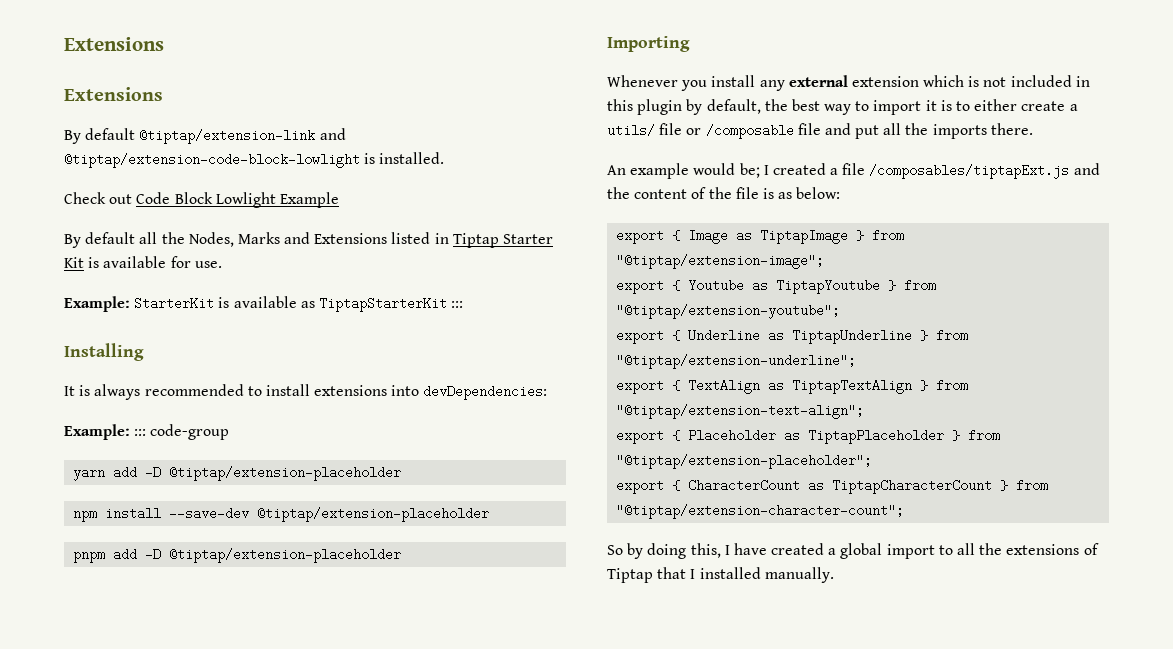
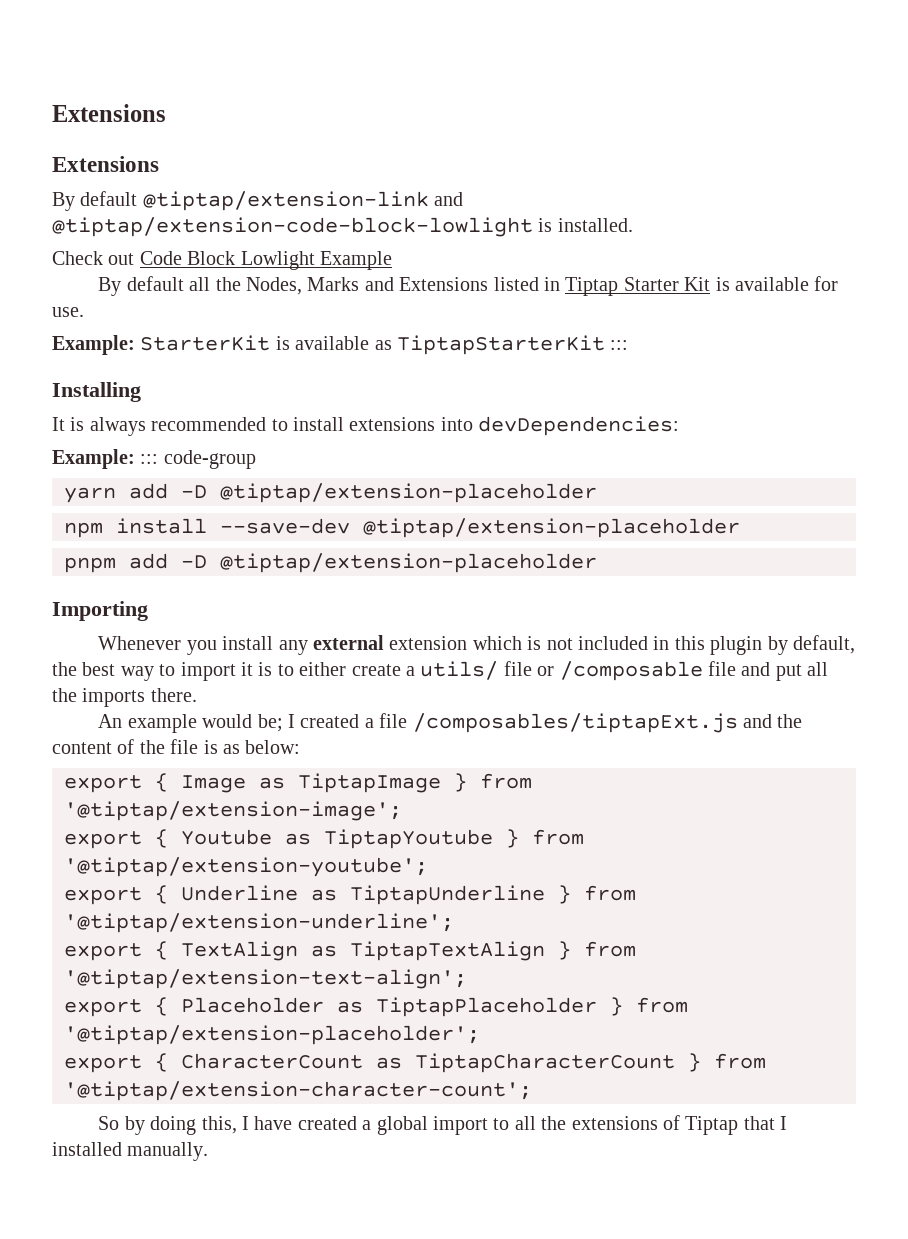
[616,254,825,269] "@tiptap/extension-image"; -> [64,801,402,821] '@tiptap/extension-image';
[616,304,841,319] "@tiptap/extension-youtube"; -> [64,857,428,877] '@tiptap/extension-youtube';
[616,354,857,369] "@tiptap/extension-underline"; -> [64,913,454,933] '@tiptap/extension-underline';
[616,404,865,419] "@tiptap/extension-text-align"; -> [64,969,467,989] '@tiptap/extension-text-align';
[616,454,873,469] "@tiptap/extension-placeholder"; -> [64,1025,480,1045] '@tiptap/extension-placeholder';
[616,504,905,519] "@tiptap/extension-character-count"; -> [64,1081,532,1101] '@tiptap/extension-character-count';

